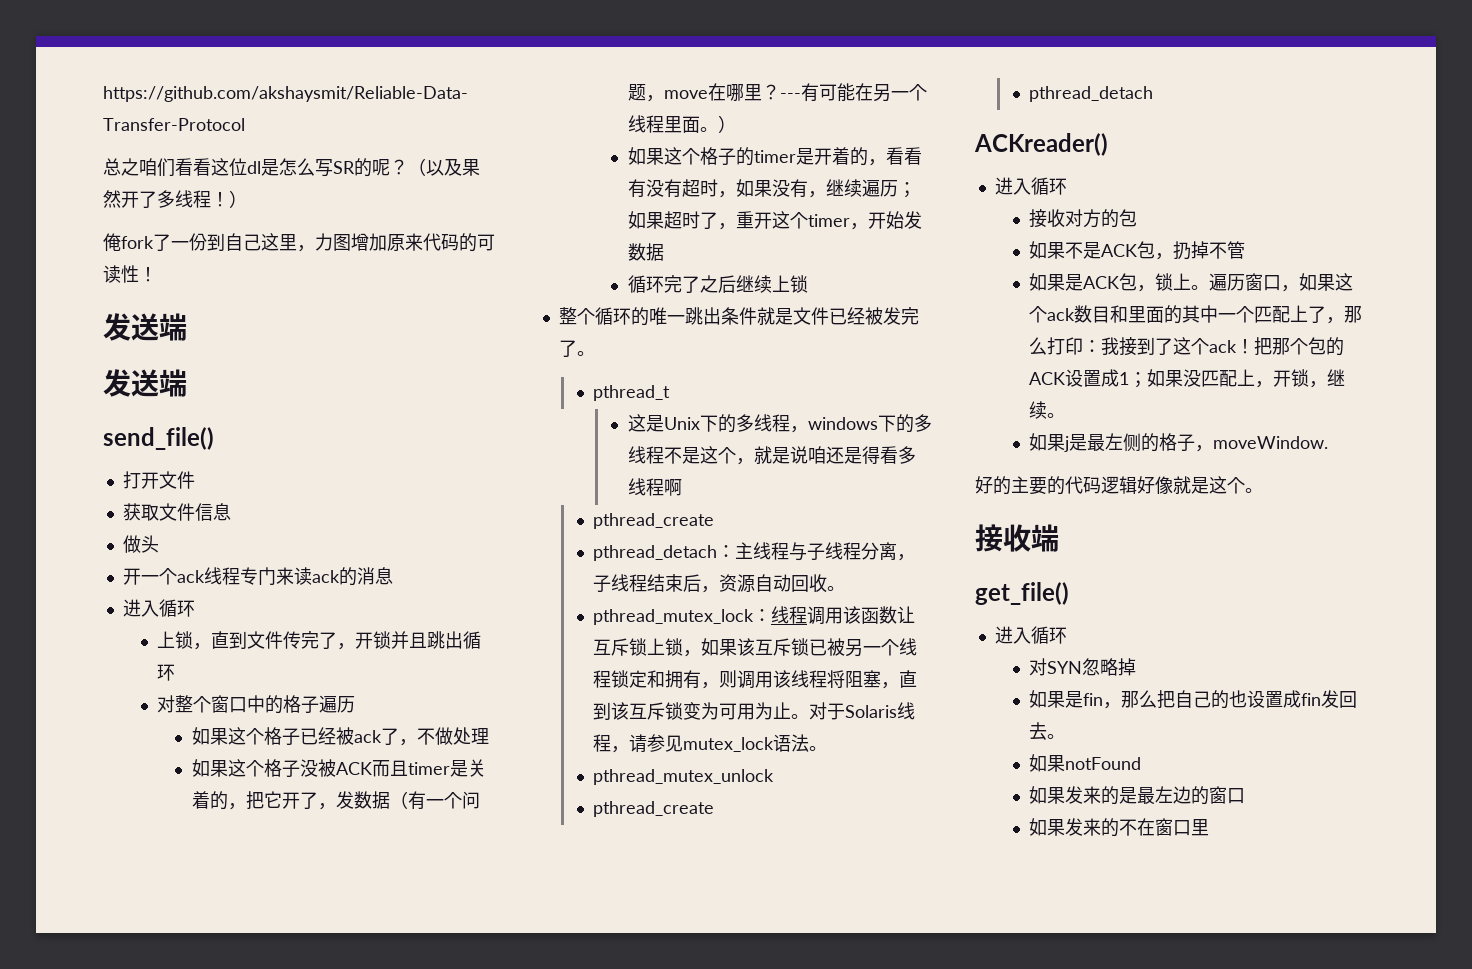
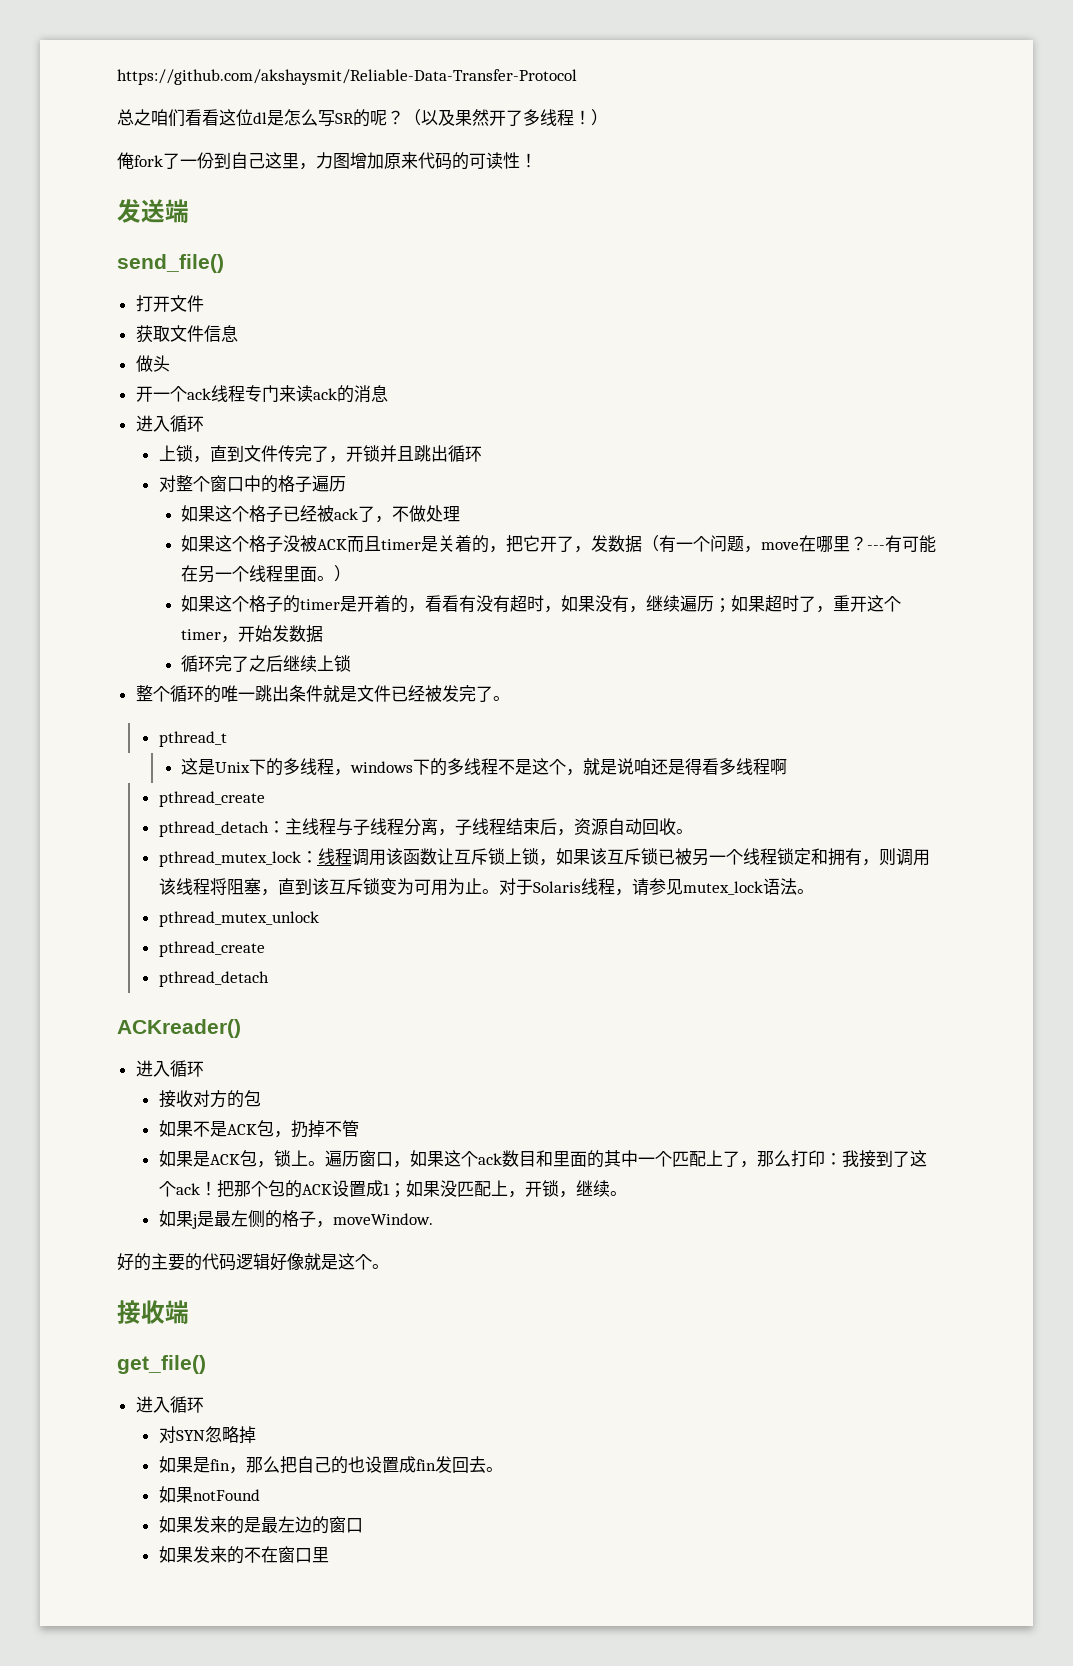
[103,369,187,397] // 发送端 -> (189, 211) none

